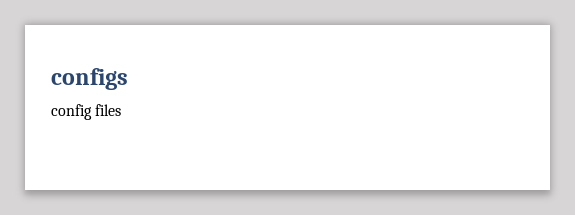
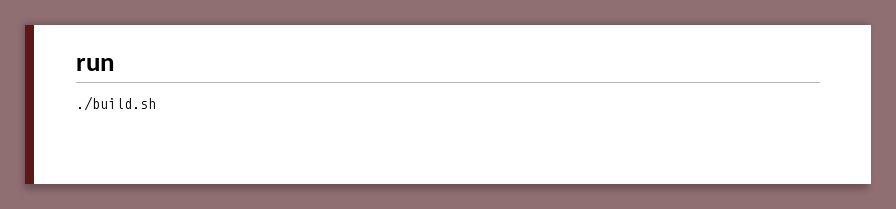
[51,68,128,90] [51,104,122,120] configs // config files -> [76,58,114,71] [76,96,156,111] run // ./build.sh

